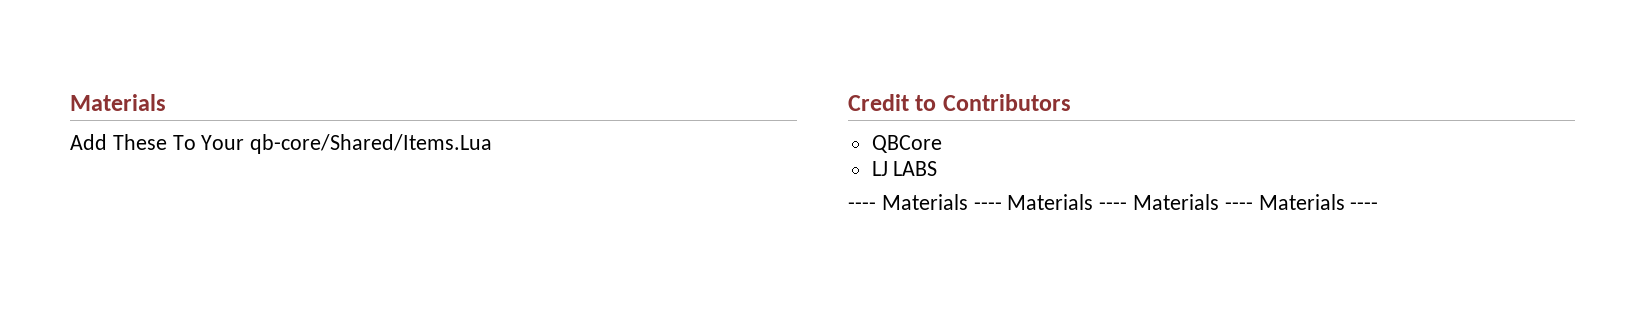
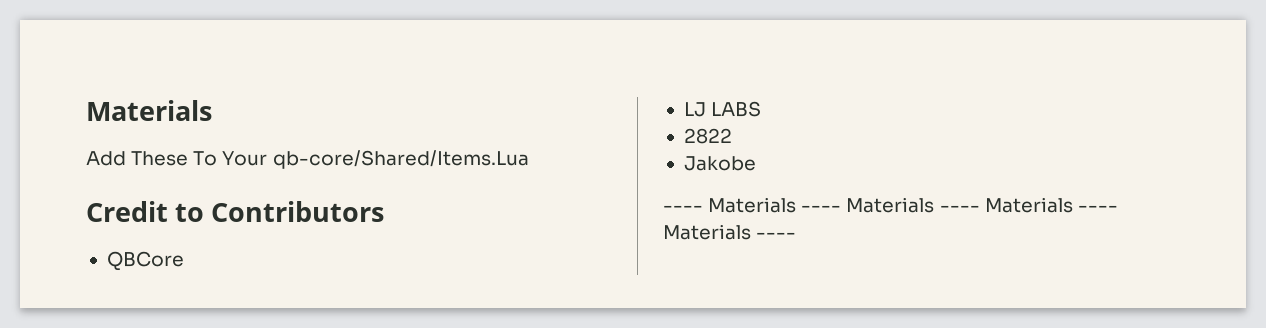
(938, 168) none -> [683,128,732,144] [683,156,756,171] // 2822 // Jakobe

